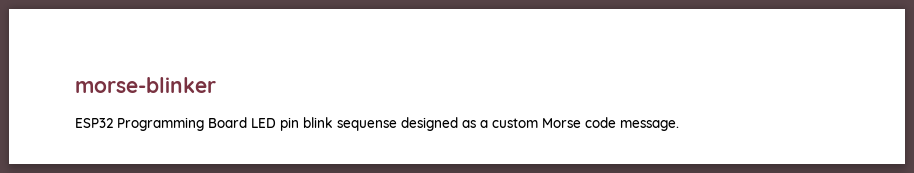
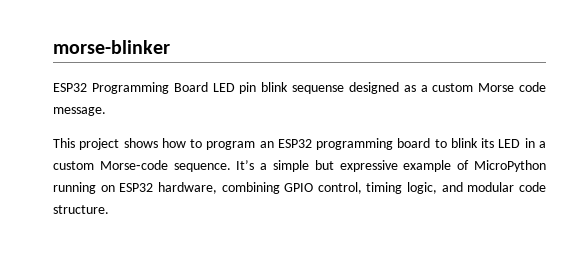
(679, 125) none -> [53,138,546,150] [53,160,546,172] [53,182,546,194] [53,205,109,214] // This project shows how to program an ESP32 programming board to blink its LED in a custom Morse‑code sequence. It’s a simple but expressive example of MicroPython running on ESP32 hardware, combining GPIO control, timing logic, and modular code structure.

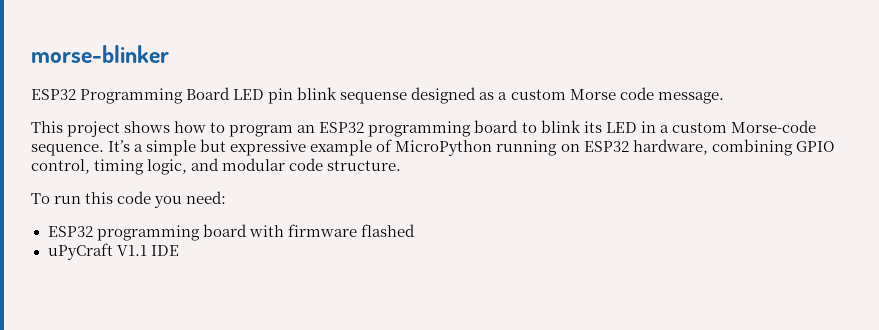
(109, 209) none -> [31,191,227,208] [47,224,415,241] [47,243,179,260] // To run this code you need: // ESP32 programming board with firmware flashed // uPyCraft V1.1 IDE

